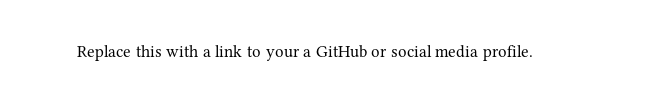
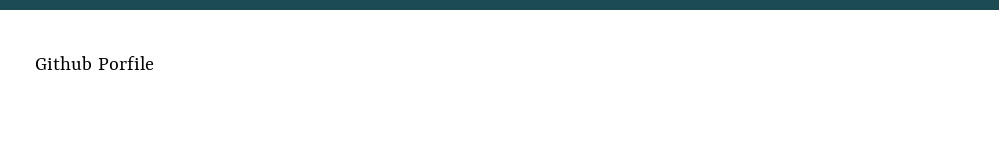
[77,45,534,61] Replace this with a link to your a GitHub or social media profile. -> [35,56,154,70] Github Porfile

